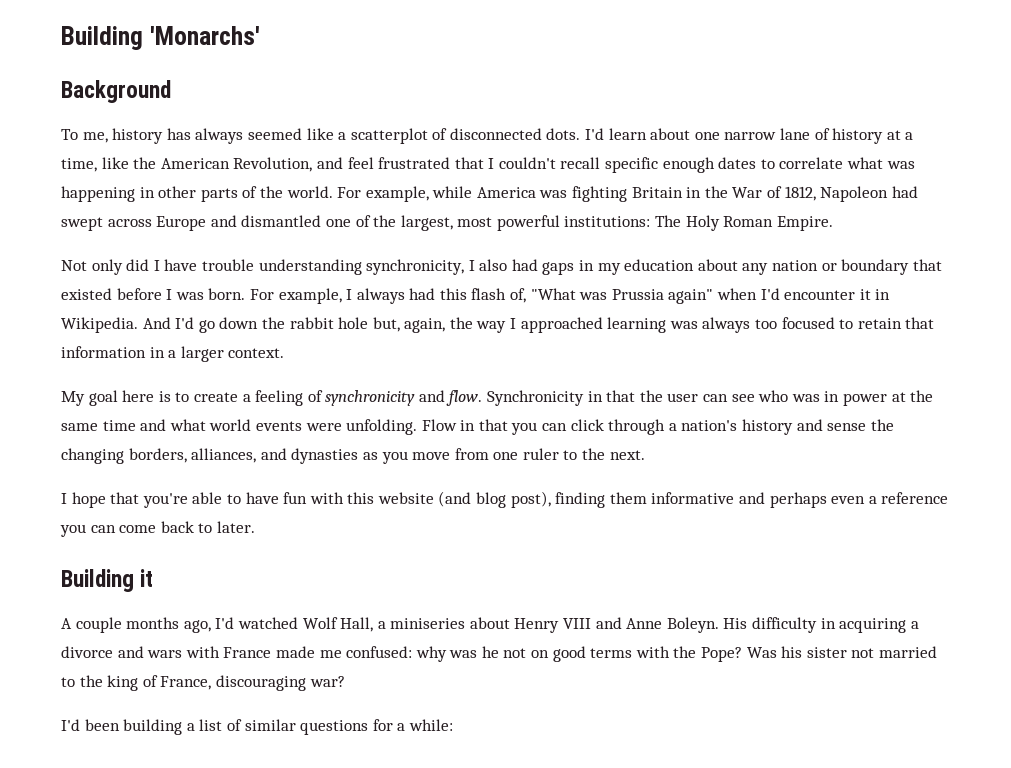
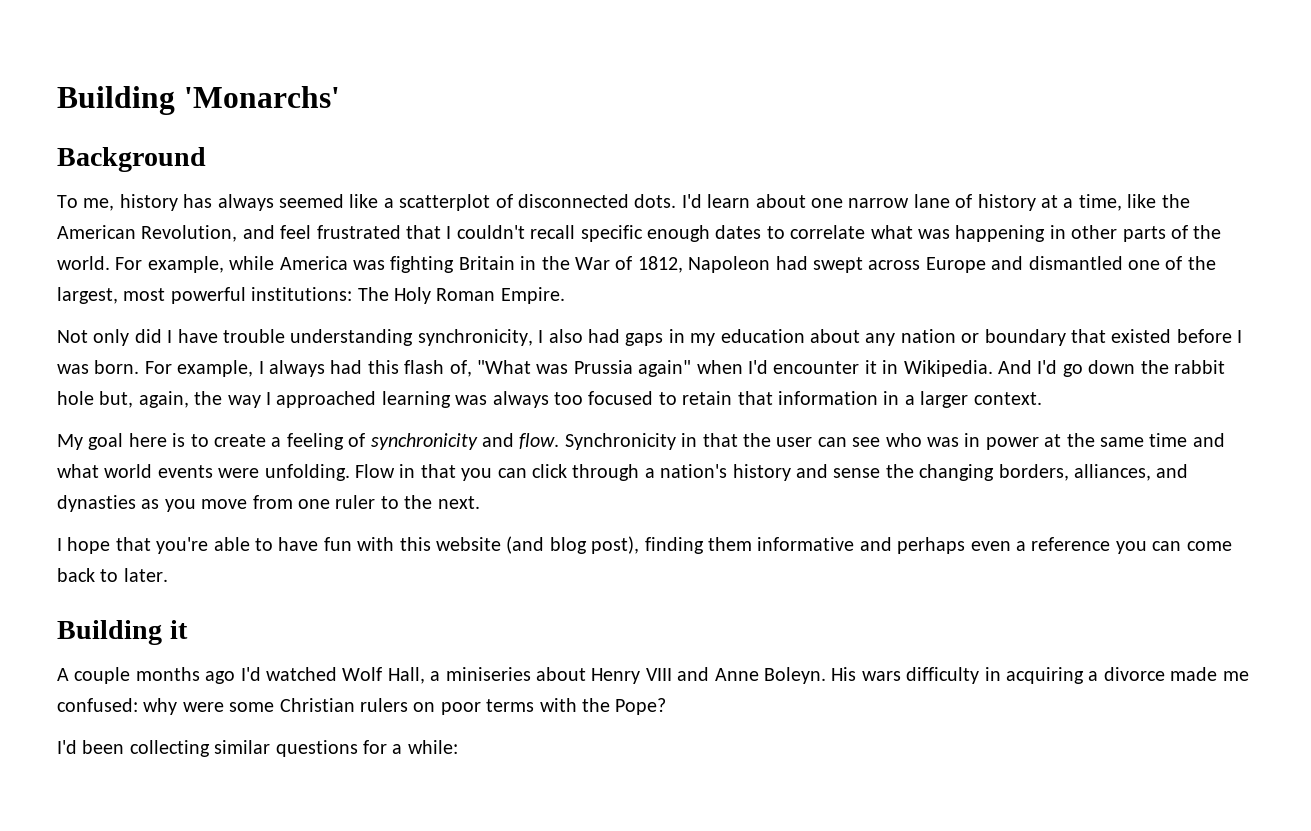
[183,620,211,633] ago, -> [205,671,236,684] ago
(748, 623) none -> [861,671,901,681] wars
[117,646,937,662] [61,675,345,691] [61,719,242,735] and wars with France made me confused: why was he not on good terms with the Pope? Was his sister not married to the king of France, discouraging war? // I'd been building a list of -> [1170,667,1249,681] [57,698,667,715] [57,740,210,757] made me confused: why were some Christian rulers on poor terms with the Pope? // I'd been collecting

